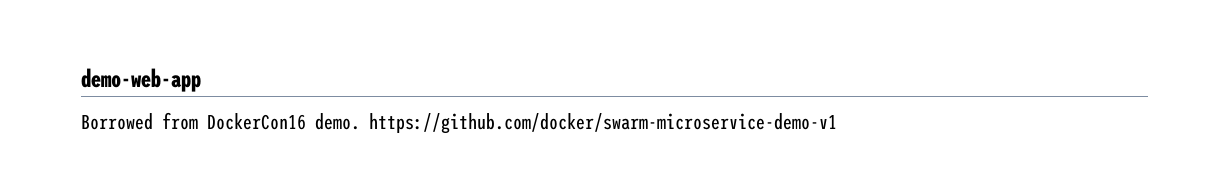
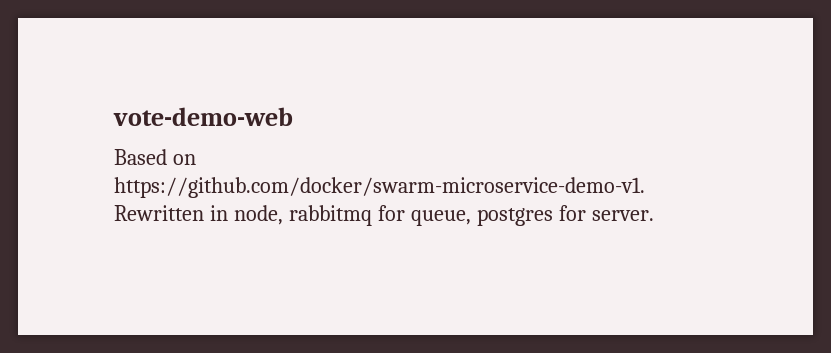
[81,68,201,92] [81,112,837,134] demo-web-app // Borrowed from DockerCon16 demo. https://github.com/docker/swarm-microservice-demo-v1 -> [113,107,293,126] [114,149,196,165] [114,177,645,198] [114,205,654,226] vote-demo-web // Based on https://github.com/docker/swarm-microservice-demo-v1. Rewritten in node, rabbitmq for queue, postgres for server.

